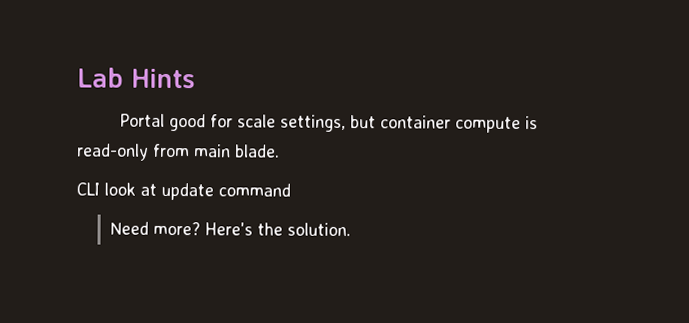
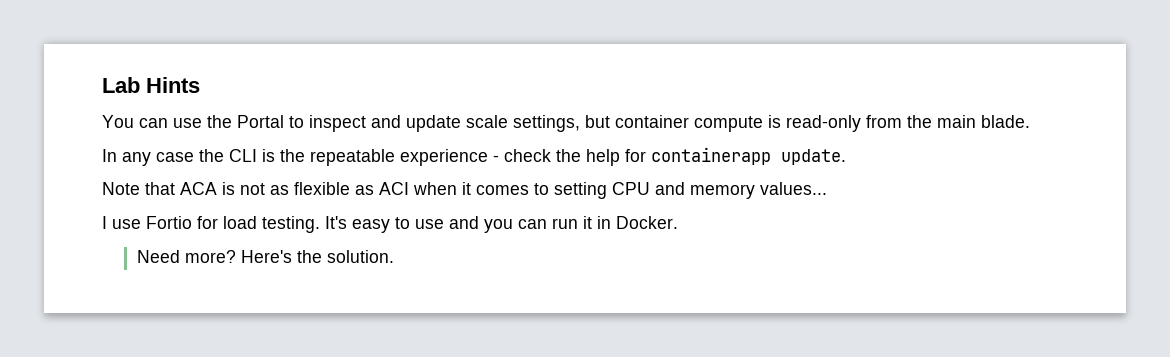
[118,113,233,132] Portal good for -> [102,115,461,132] You can use the Portal to inspect and update
(190, 150) none -> [907,115,932,128] the
[76,182,291,201] CLI look at update command -> [102,147,846,166] [102,182,827,199] [102,216,678,233] In any case the CLI is the repeatable experience - check the help for containerapp update. // Note that ACA is not as flexible as ACI when it comes to setting CPU and memory values... // I use Fortio for load testing. It's easy to use and you can run it in Docker.

